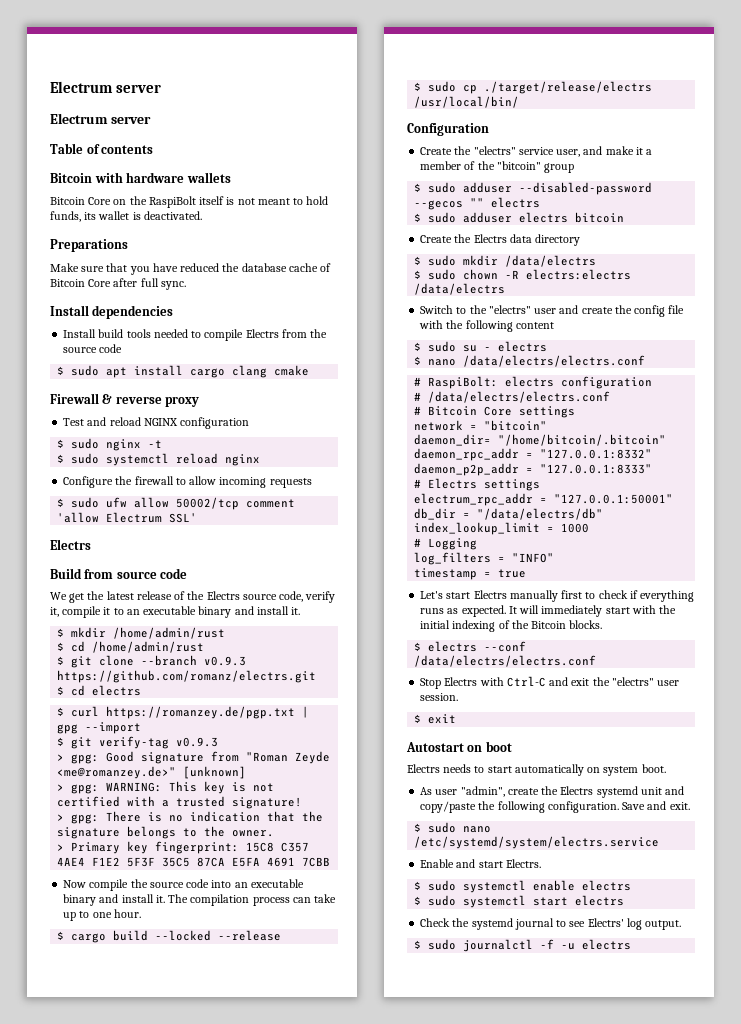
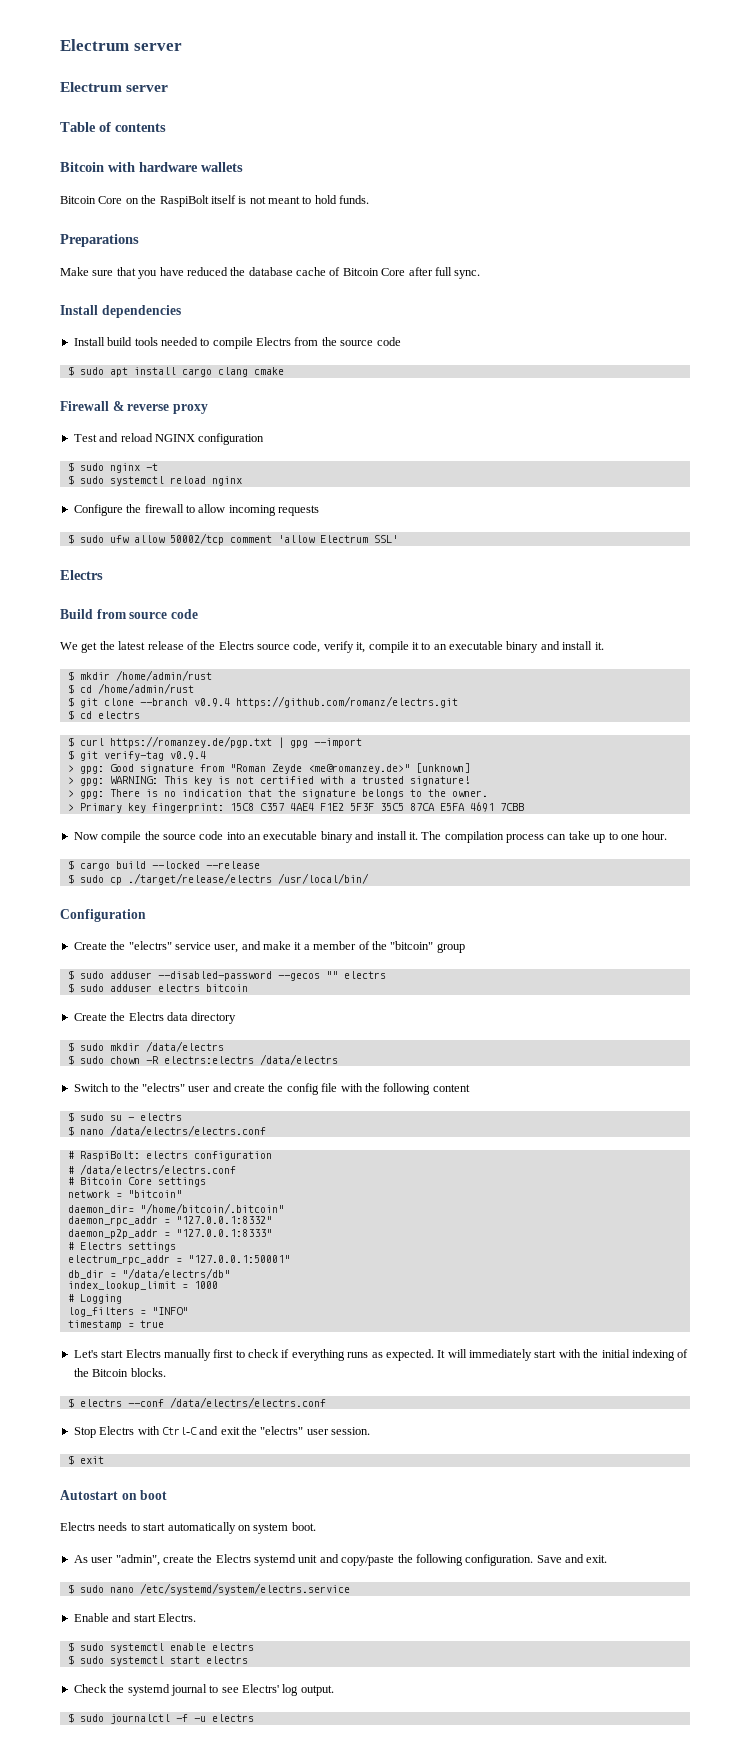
[50,211,202,222] funds, its wallet is deactivated. -> [339,195,370,204] funds.
[204,656,247,666] v0.9.3 -> [193,698,230,707] v0.9.4
[176,737,219,747] v0.9.3 -> [169,751,206,760] v0.9.4

